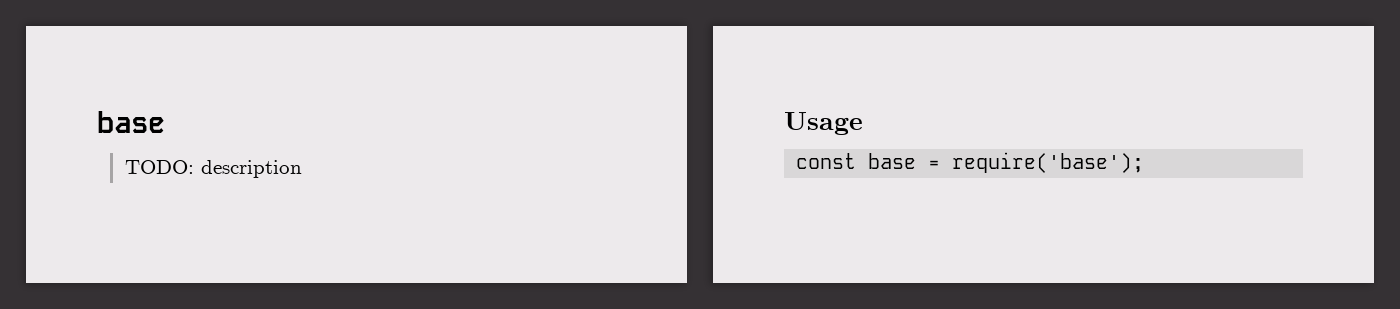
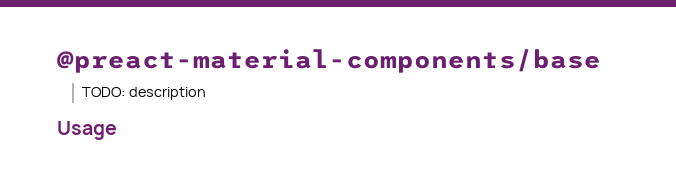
[97,111,165,133] base -> [57,49,601,73] @preact-material-components/base
[796,152,1145,173] // const base = require('base'); -> (117, 130) none

